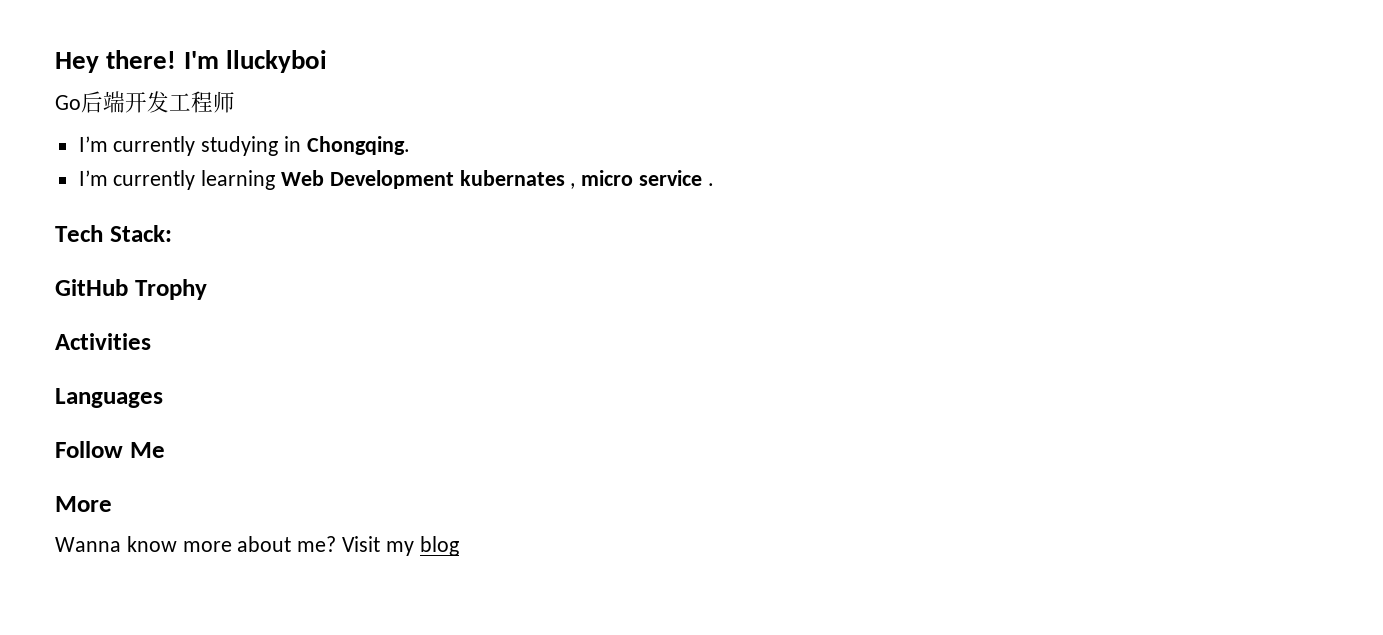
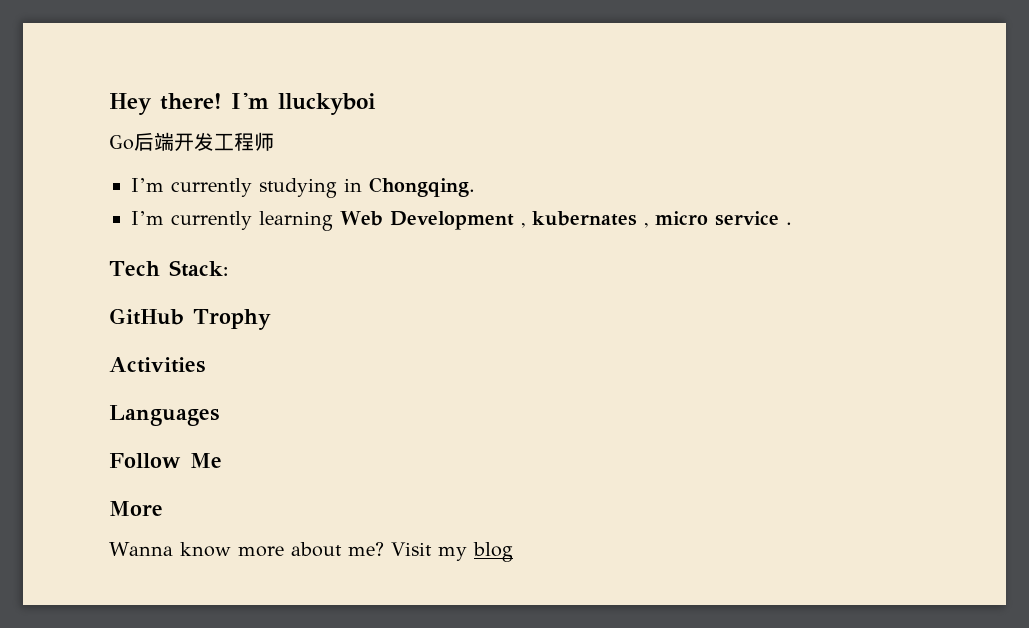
(454, 179) none -> [520,223,525,228] ,

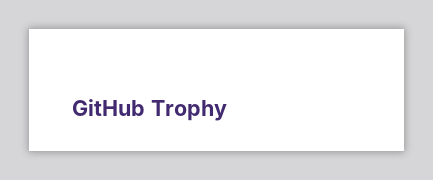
[109,92,376,115] [109,132,274,151] [131,177,475,198] [131,211,792,231] [109,260,228,277] [109,308,271,330] [109,357,205,373] [109,405,219,426] [109,453,222,468] [109,501,163,516] [109,542,513,562] Hey there! I'm lluckyboi // Go后端开发工程师 // I’m currently studying in Chongqing. // I’m currently learning Web Development , kubernates , micro service . // Tech Stack: // GitHub Trophy // Activities // Languages // Follow Me // More // Wanna know more about me? Visit my blog -> [72,99,227,121] GitHub Trophy

